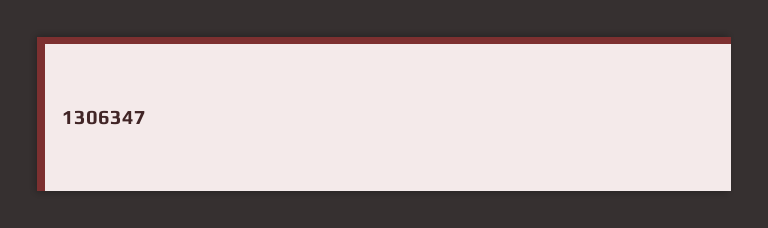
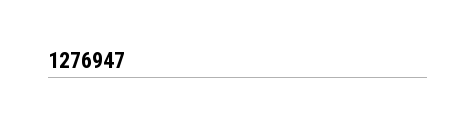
[62,110,146,125] 1306347 -> [48,52,125,68] 1276947

